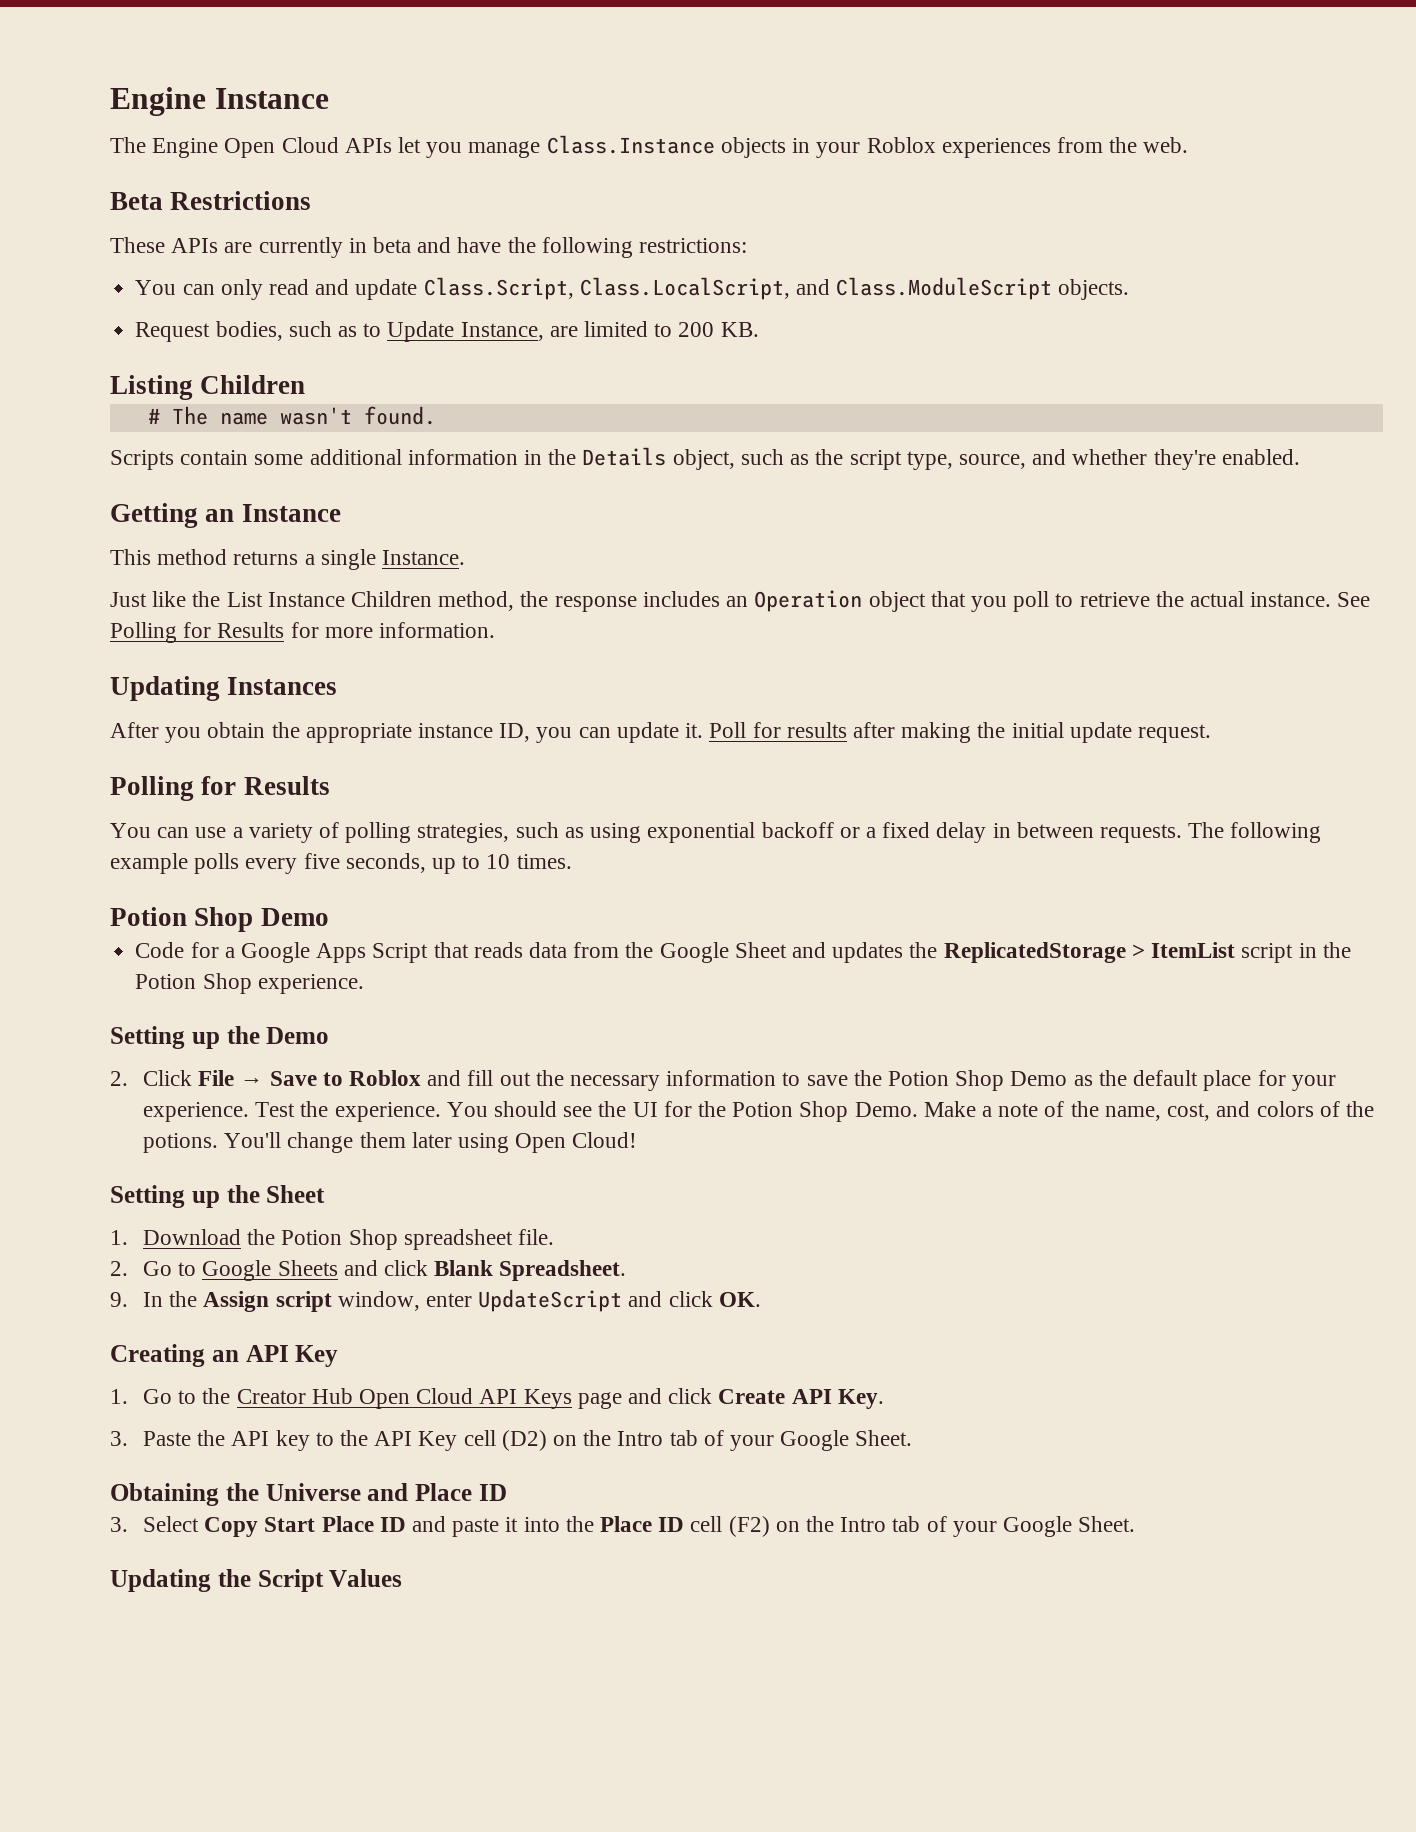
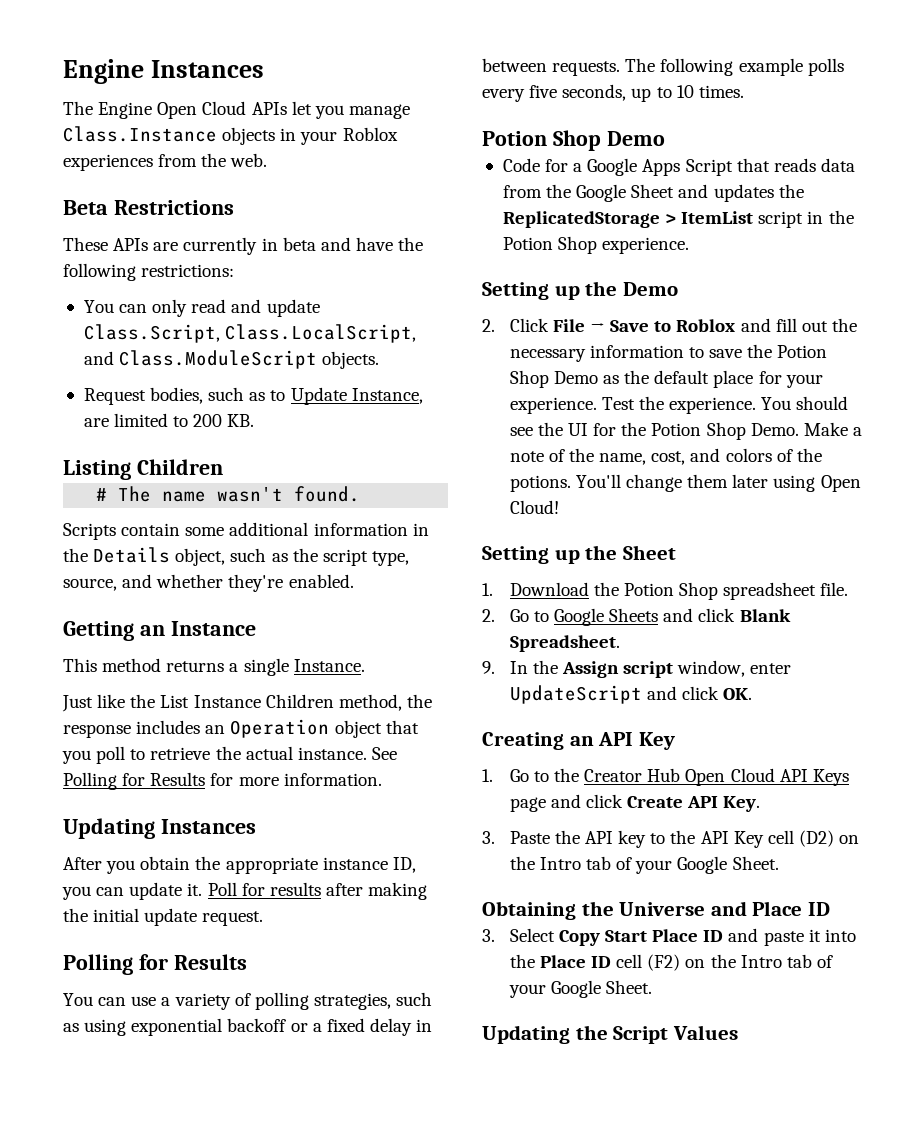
[110,87,329,116] Engine Instance -> [63,59,265,84] Engine Instances

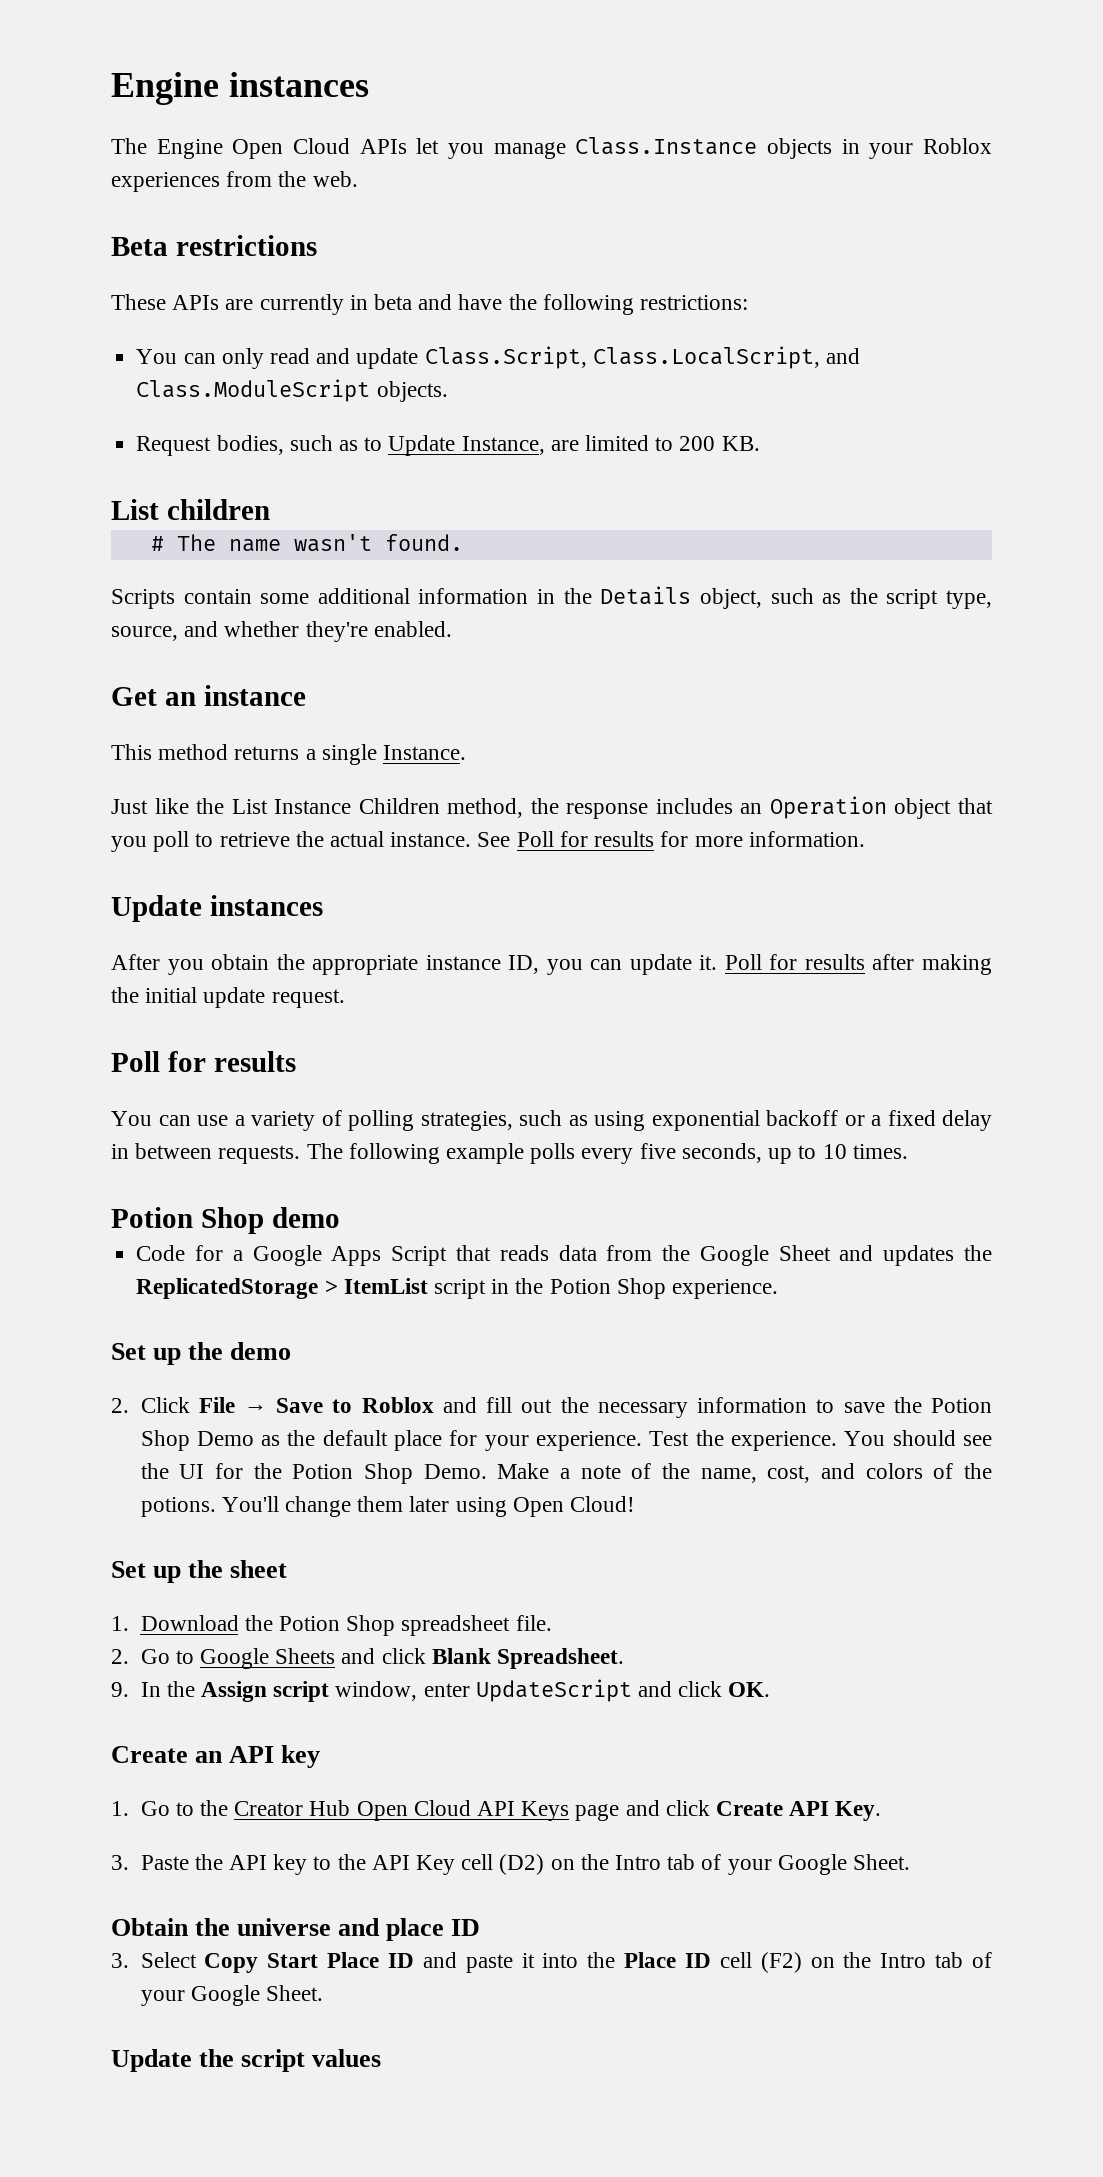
[63,59,265,84] Engine Instances -> [111,72,369,105] Engine instances
[113,200,234,215] Restrictions -> [175,235,317,256] restrictions
[63,459,223,480] Listing Children -> [111,499,270,520] List children
[63,621,256,641] Getting an Instance -> [111,685,306,706] Get an instance
[63,772,206,790] Polling for Results -> [516,831,655,847] Poll for results
[63,818,256,839] Updating Instances -> [111,895,323,922] Update instances
[63,954,247,975] Polling for Results -> [111,1051,296,1072] Poll for results
[606,131,665,146] Demo -> [271,1207,340,1228] demo
[482,281,678,300] Setting up the Demo -> [111,1342,292,1365] Set up the demo
[482,545,676,564] Setting up the Sheet -> [111,1560,288,1583] Set up the sheet
[482,732,564,750] Creating -> [111,1746,188,1763] Create
[638,732,675,750] Key -> [281,1745,321,1768] key
[482,901,803,920] Obtaining the Universe and Place -> [111,1918,445,1941] Obtain the universe and place
[482,1025,738,1044] Updating the Script Values -> [111,2049,382,2072] Update the script values

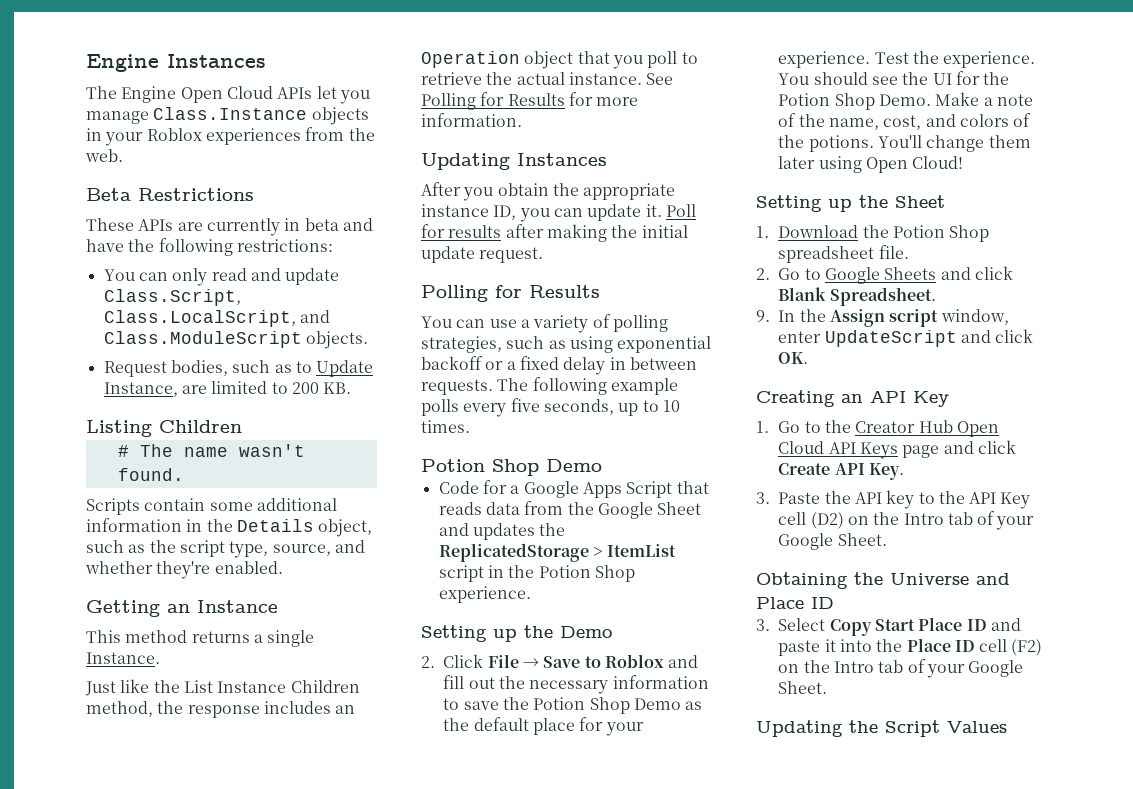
[111,72,369,105] Engine instances -> [86,54,266,72] Engine Instances
[175,235,317,256] restrictions -> [138,188,254,201] Restrictions
[111,499,270,520] List children -> [86,420,242,437] Listing Children
[111,685,306,706] Get an instance -> [86,600,278,617] Getting an Instance
[516,831,655,847] Poll for results -> [421,92,565,110] Polling for Results
[111,895,323,922] Update instances -> [421,153,607,170] Updating Instances
[111,1051,296,1072] Poll for results -> [421,285,600,302] Polling for Results
[271,1207,340,1228] demo -> [546,459,602,472] Demo
[111,1342,292,1365] Set up the demo -> [421,625,612,642] Setting up the Demo
[111,1560,288,1583] Set up the sheet -> [756,195,945,212] Setting up the Sheet
[111,1746,188,1763] Create -> [756,390,835,407] Creating
[281,1745,321,1768] key -> [913,391,949,407] Key
[111,1918,445,1941] Obtain the universe and place -> [756,572,1010,589] [756,597,804,609] Obtaining the Universe and Place
[111,2049,382,2072] Update the script values -> [756,720,1007,737] Updating the Script Values

